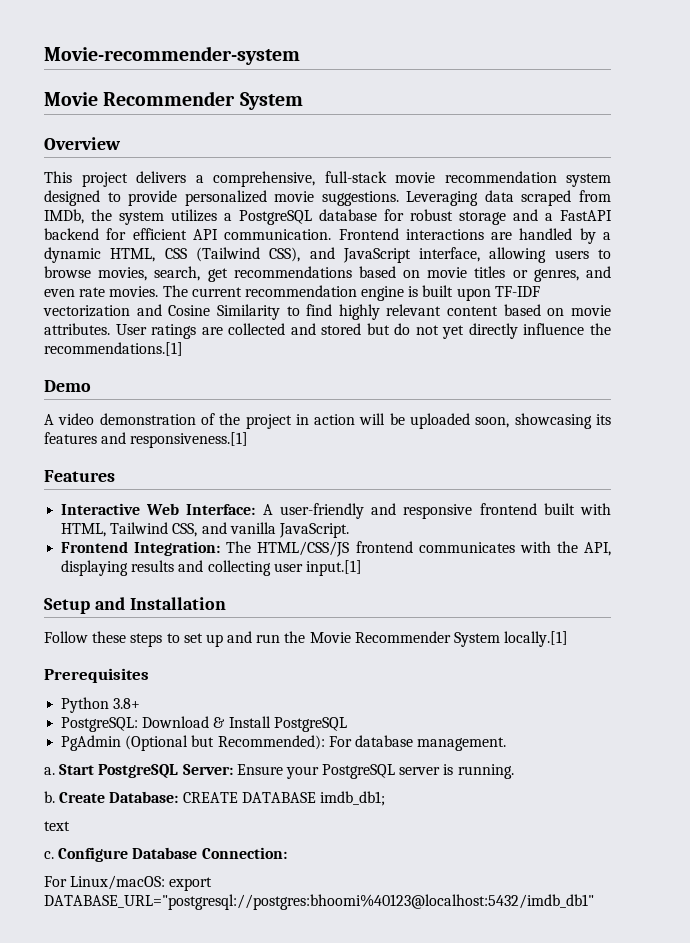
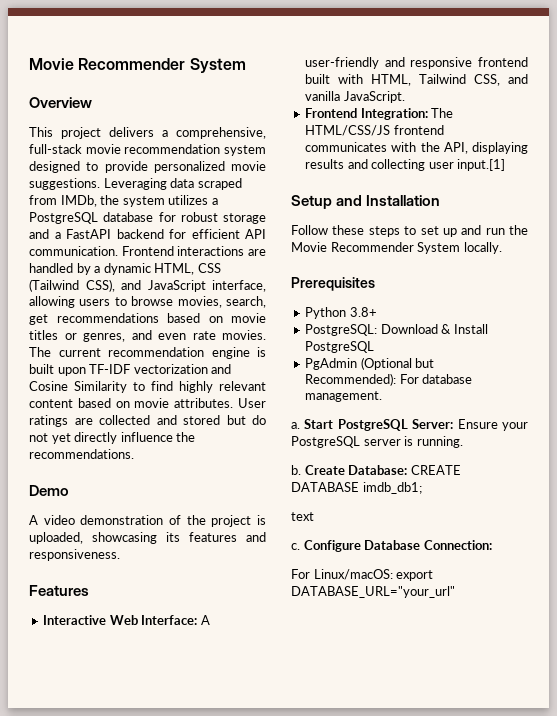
[44,46,300,65] Movie-recommender-system // -> (29, 64) none
[44,342,183,356] recommendations.[1] -> [29,449,134,459] recommendations.
[295,413,510,429] in action will be uploaded soon, -> [256,515,266,525] [29,532,83,544] is uploaded,
[130,432,249,448] responsiveness.[1] -> [29,549,120,561] responsiveness.
[504,631,569,647] locally.[1] -> [463,242,502,254] locally.
[44,894,594,910] DATABASE_URL="postgresql://postgres:bhoomi%40123@localhost:5432/imdb_db1" -> [291,586,455,598] DATABASE_URL="your_url"

